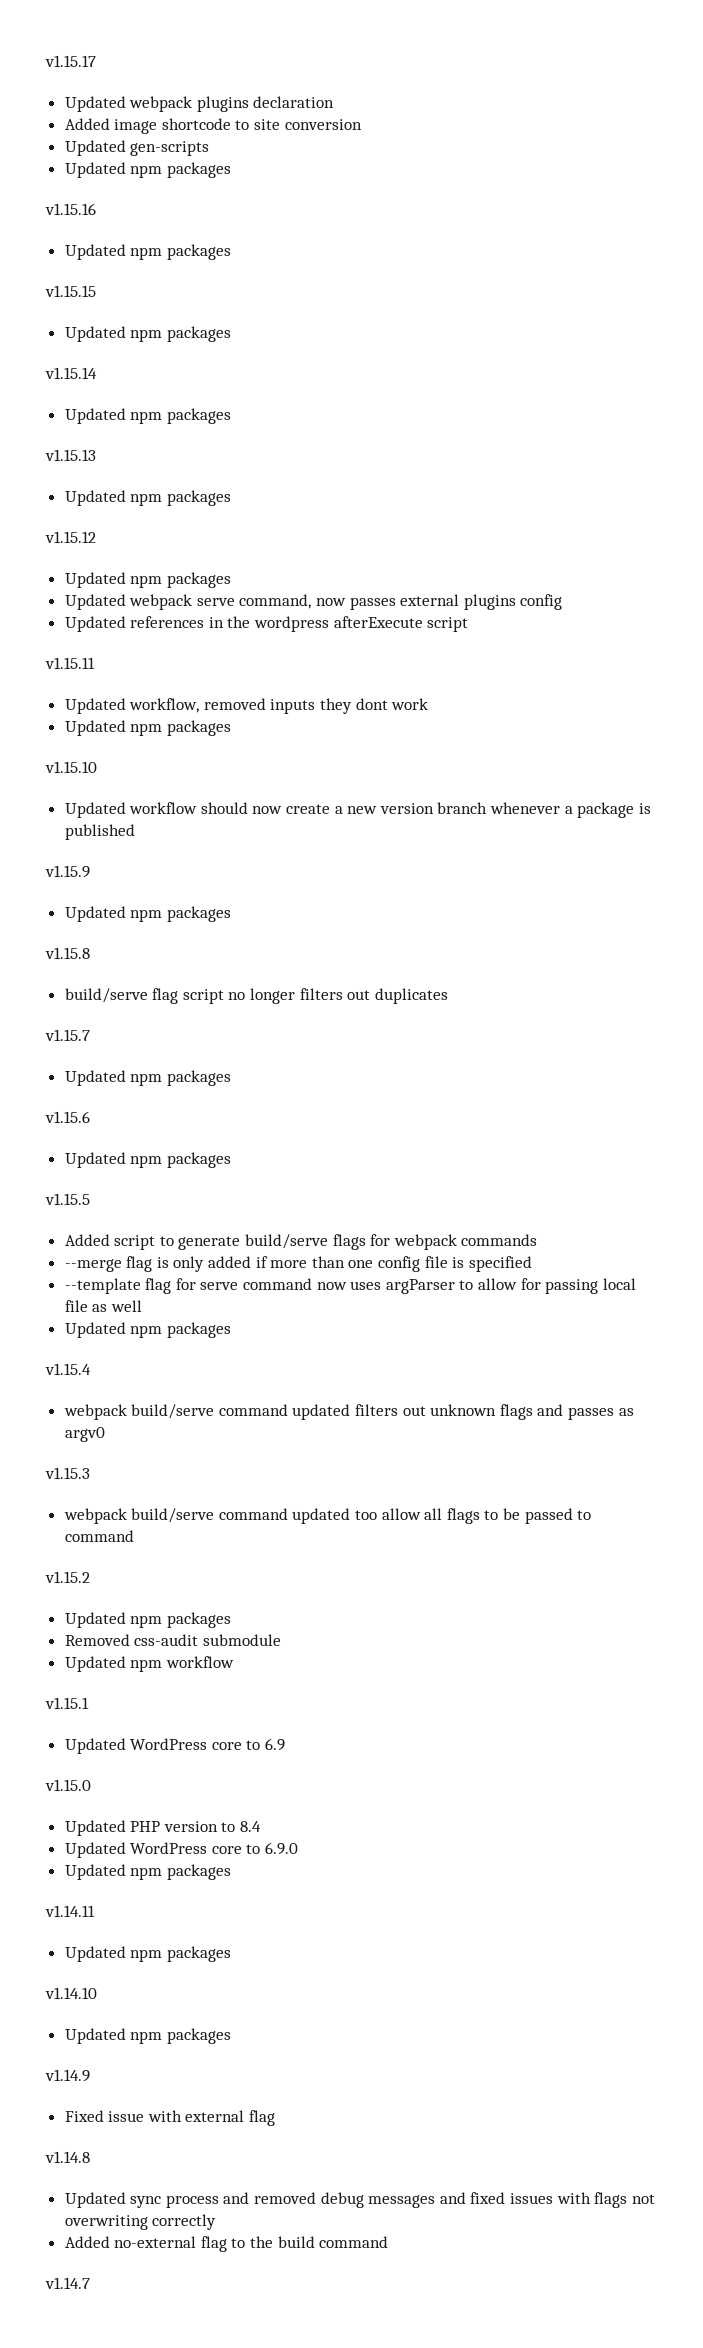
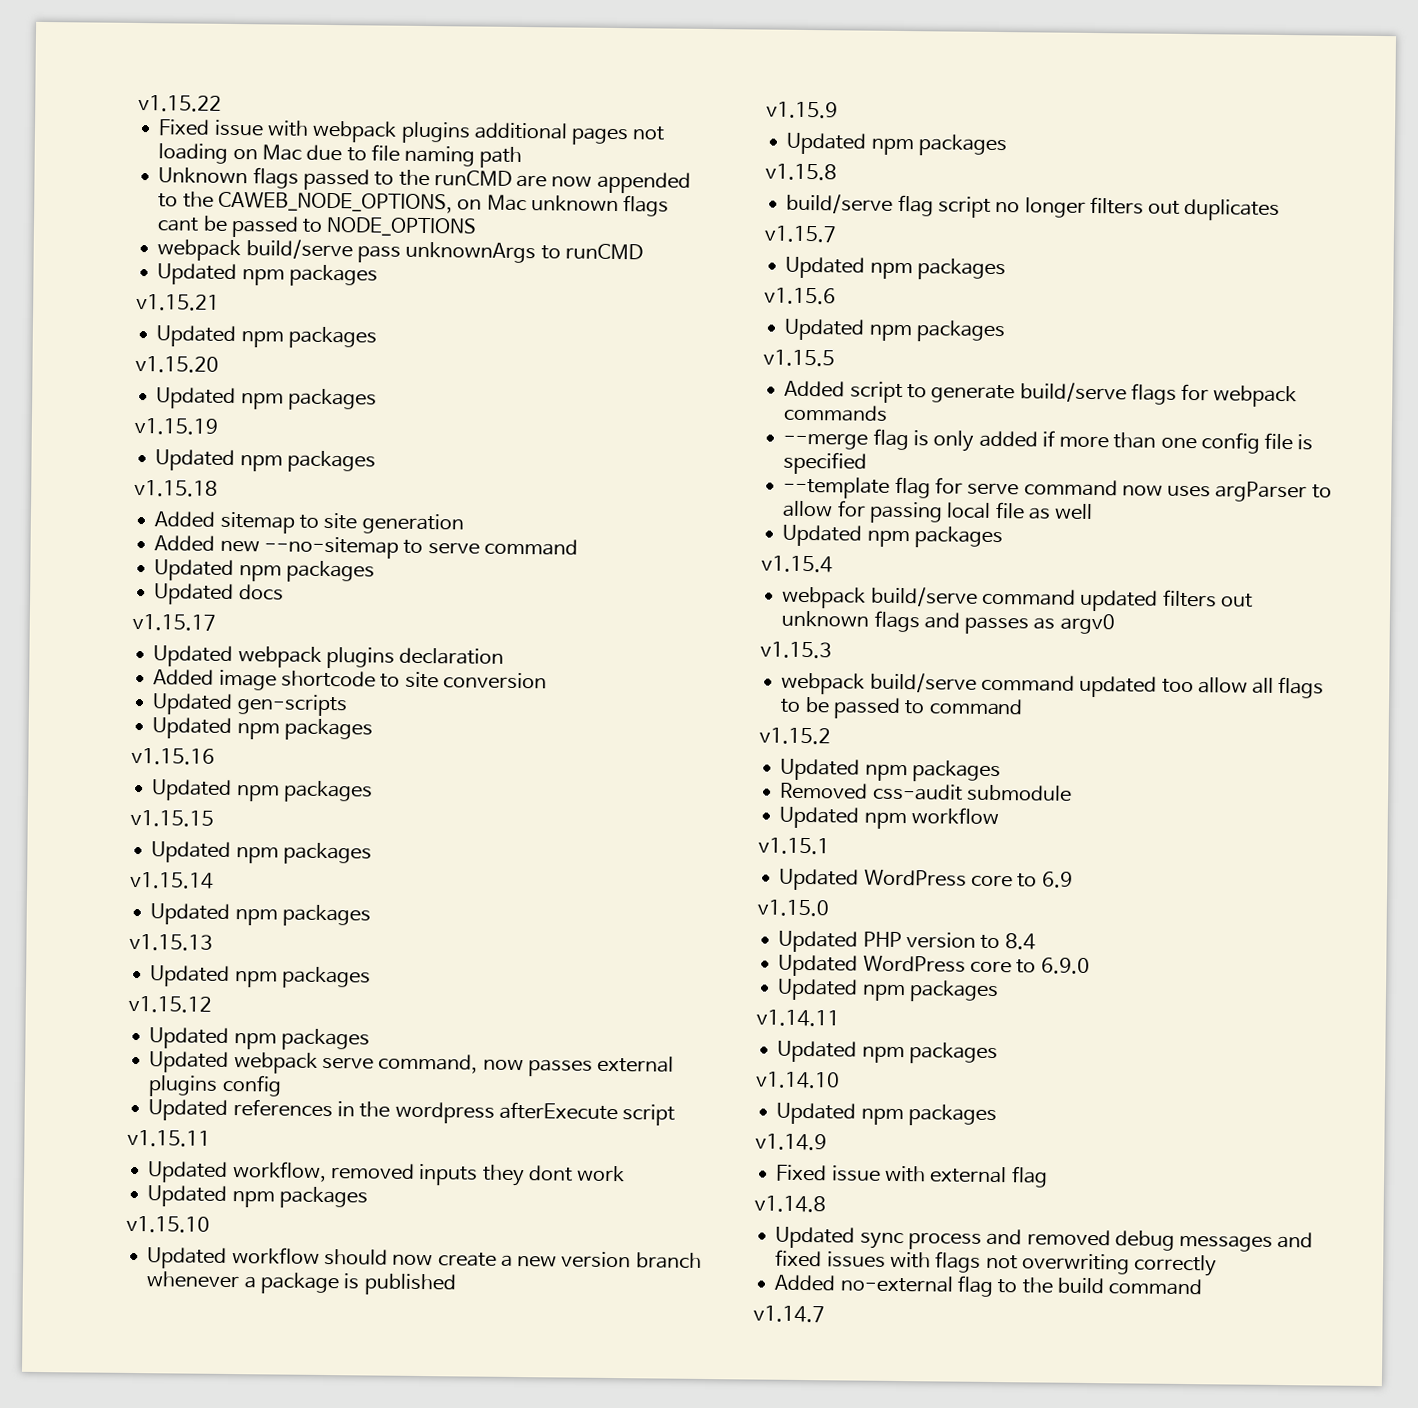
(45, 61) none -> [138,94,222,112] [158,119,666,146] [158,143,523,169] [158,167,691,194] [158,191,670,217] [157,215,478,238] [157,239,643,264] [157,263,378,287] [136,293,220,311] [156,325,377,349] [135,355,219,373] [156,387,377,411] [134,417,218,435] [155,449,376,473] [134,479,218,497] [154,511,464,535] [154,535,578,559] [154,559,375,583] [154,583,284,606] v1.15.22 // Fixed issue with webpack plugins additional pages not loading on Mac due to file naming path // Unknown flags passed to the runCMD are now appended to the CAWEB_NODE_OPTIONS, on Mac unknown flags cant be passed to NODE_OPTIONS // webpack build/serve pass unknownArgs to runCMD // Updated npm packages // v1.15.21 // Updated npm packages // v1.15.20 // Updated npm packages // v1.15.19 // Updated npm packages // v1.15.18 // Added sitemap to site generation // Added new --no-sitemap to serve command // Updated npm packages // Updated docs //

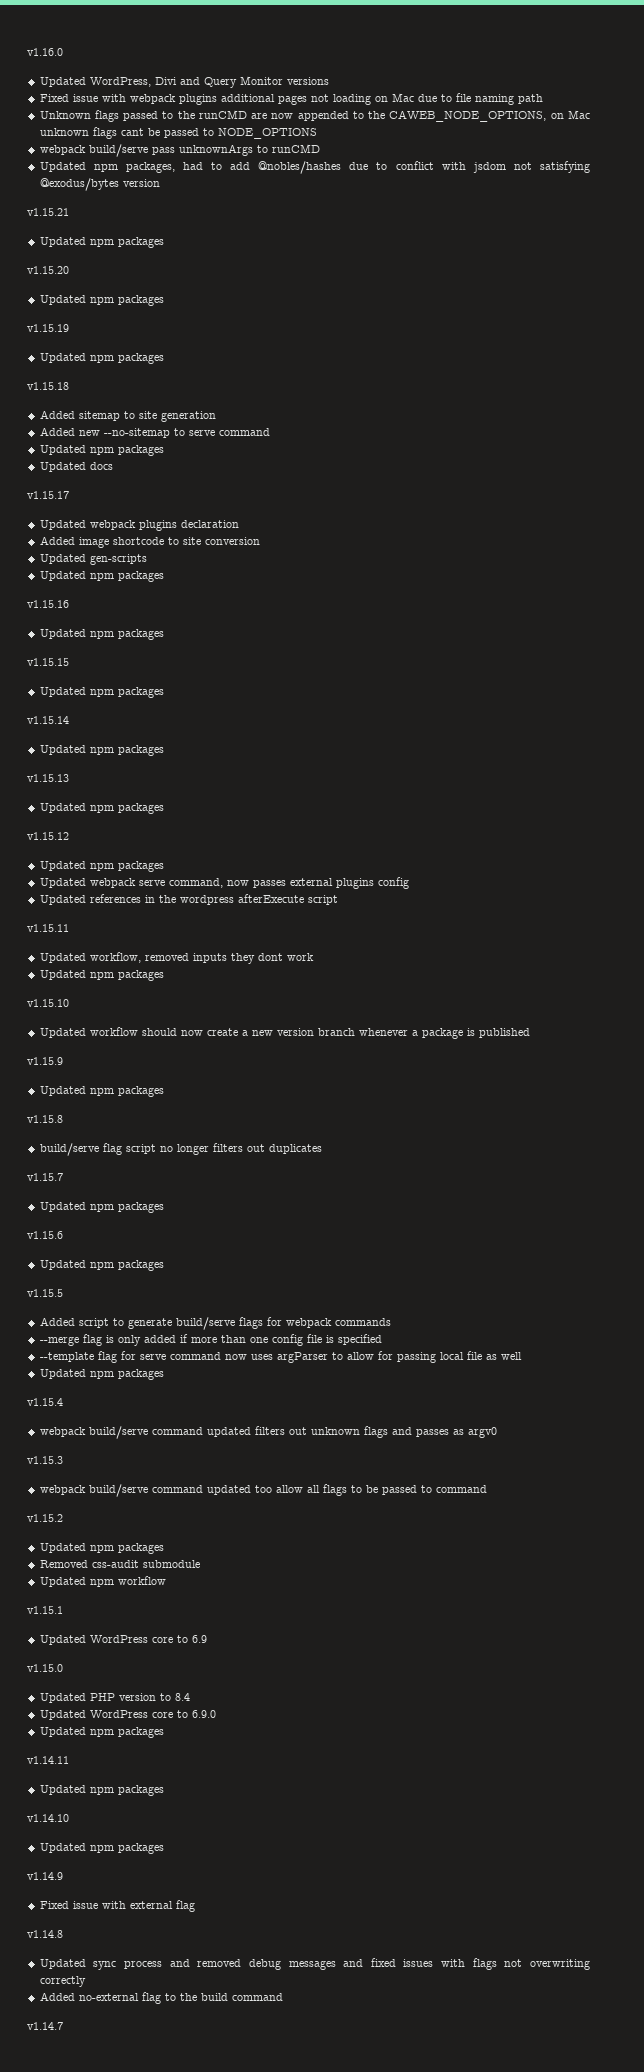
[138,94,222,112] v1.15.22 -> [27,48,63,56] [39,76,329,88] v1.16.0 // Updated WordPress, Divi and Query Monitor versions
[288,264,378,287] packages -> [125,161,591,174] [39,178,160,191] packages, had to add @nobles/hashes due to conflict with jsdom not satisfying @exodus/bytes version

